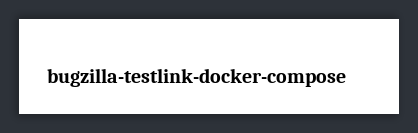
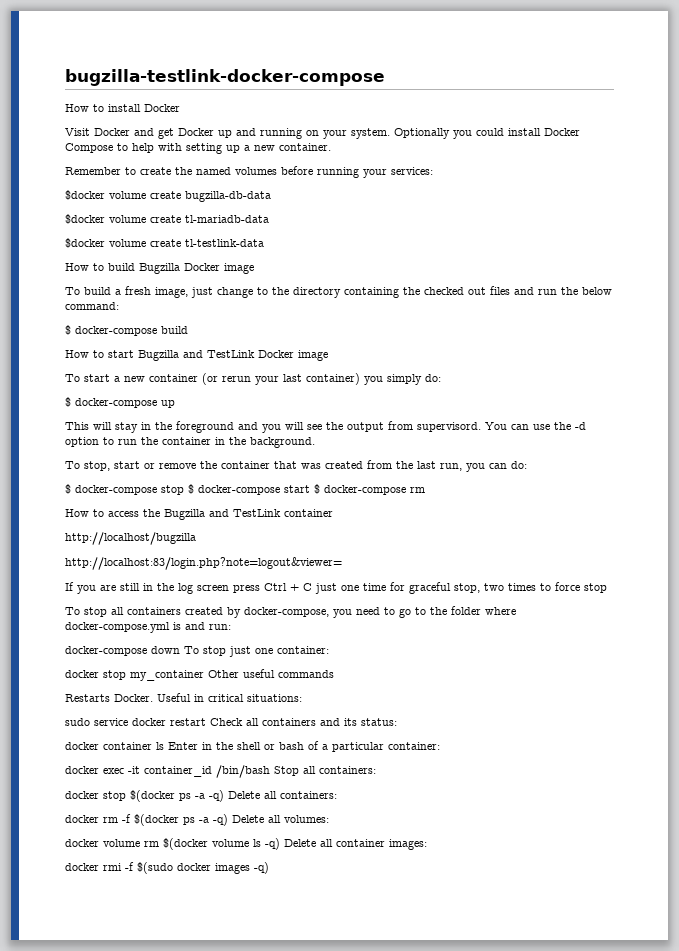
(346, 77) none -> [65,104,180,112] [65,128,580,139] [65,143,331,154] [65,166,433,178] [65,190,271,202] [65,214,269,224] [65,238,264,248] [65,263,254,274] [65,286,612,298] [65,302,119,310] [65,325,188,336] [65,350,328,361] [65,373,441,385] [65,397,175,408] [65,421,586,433] [65,437,315,448] [65,460,527,472] [65,484,425,495] [65,509,333,520] [65,532,196,545] [65,557,342,570] [65,582,607,594] [65,606,516,618] [65,622,231,633] [65,646,329,657] [65,669,334,681] [65,693,302,702] [65,718,397,726] [65,741,440,752] [65,765,376,778] [65,790,337,802] [65,814,329,826] [65,838,427,850] [65,862,269,874] // How to install Docker // Visit Docker and get Docker up and running on your system. Optionally you could install Docker Compose to help with setting up a new container. // Remember to create the named volumes before running your services: // $docker volume create bugzilla-db-data // $docker volume create tl-mariadb-data // $docker volume create tl-testlink-data // How to build Bugzilla Docker image // To build a fresh image, just change to the directory containing the checked out files and run the below command: // $ docker-compose build // How to start Bugzilla and TestLink Docker image // To start a new container (or rerun your last container) you simply do: // $ docker-compose up // This will stay in the foreground and you will see the output from supervisord. You can use the -d option to run the container in the background. // To stop, start or remove the container that was created from the last run, you can do: // $ docker-compose stop $ docker-compose start $ docker-compose rm // How to access the Bugzilla and TestLink container // http://localhost/bugzilla // http://localhost:83/login.php?note=logout&viewer= // If you are still in the log screen press Ctrl + C just one time for graceful stop, two times to force stop // To stop all containers created by docker-compose, you need to go to the folder where docker-compose.yml is and run: // docker-compose down To stop just one container: // docker stop my_container Other useful commands // Restarts Docker. Useful in critical situations: // sudo service docker restart Check all containers and its status: // docker container ls Enter in the shell or bash of a particular container: // docker exec -it container_id /bin/bash Stop all containers: // docker stop $(docker ps -a -q) Delete all containers: // docker rm -f $(docker ps -a -q) Delete all volumes: // docker volume rm $(docker volume ls -q) Delete all container images: // docker rmi -f $(sudo docker images -q)

